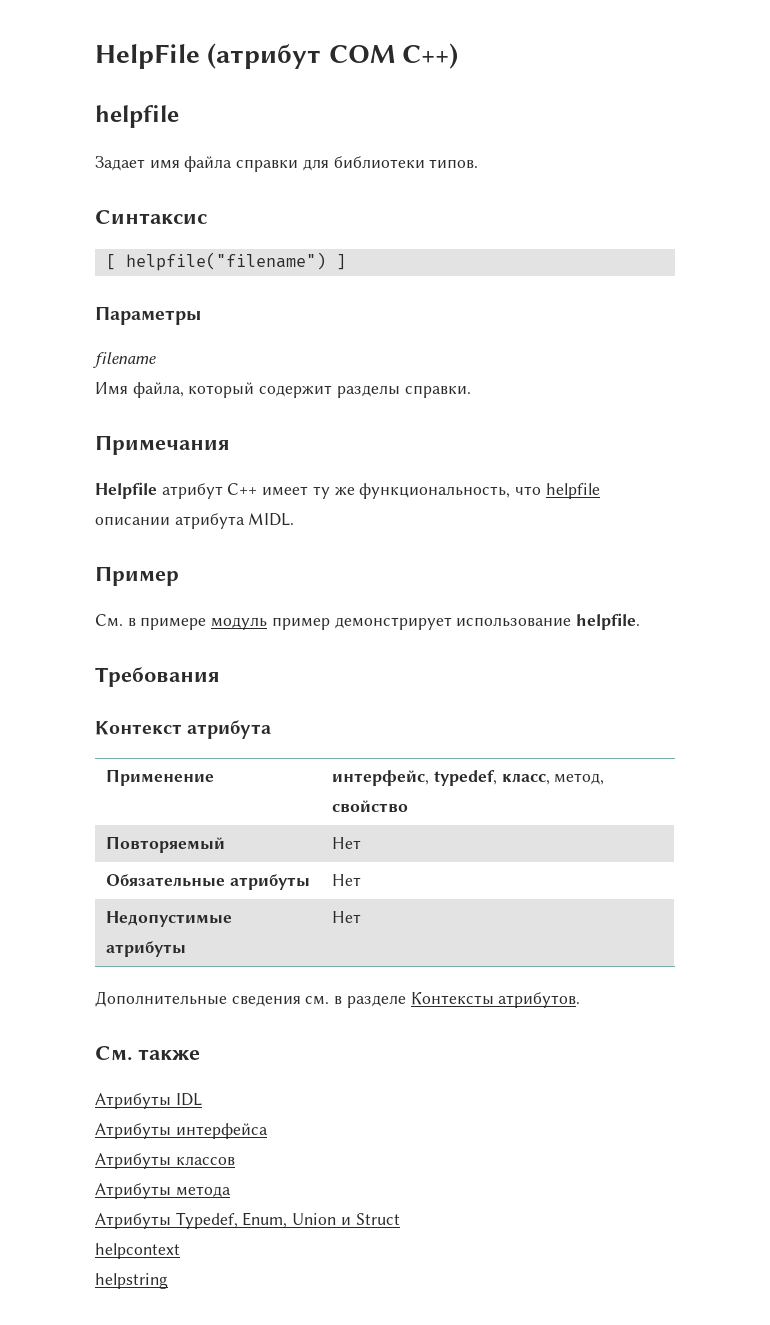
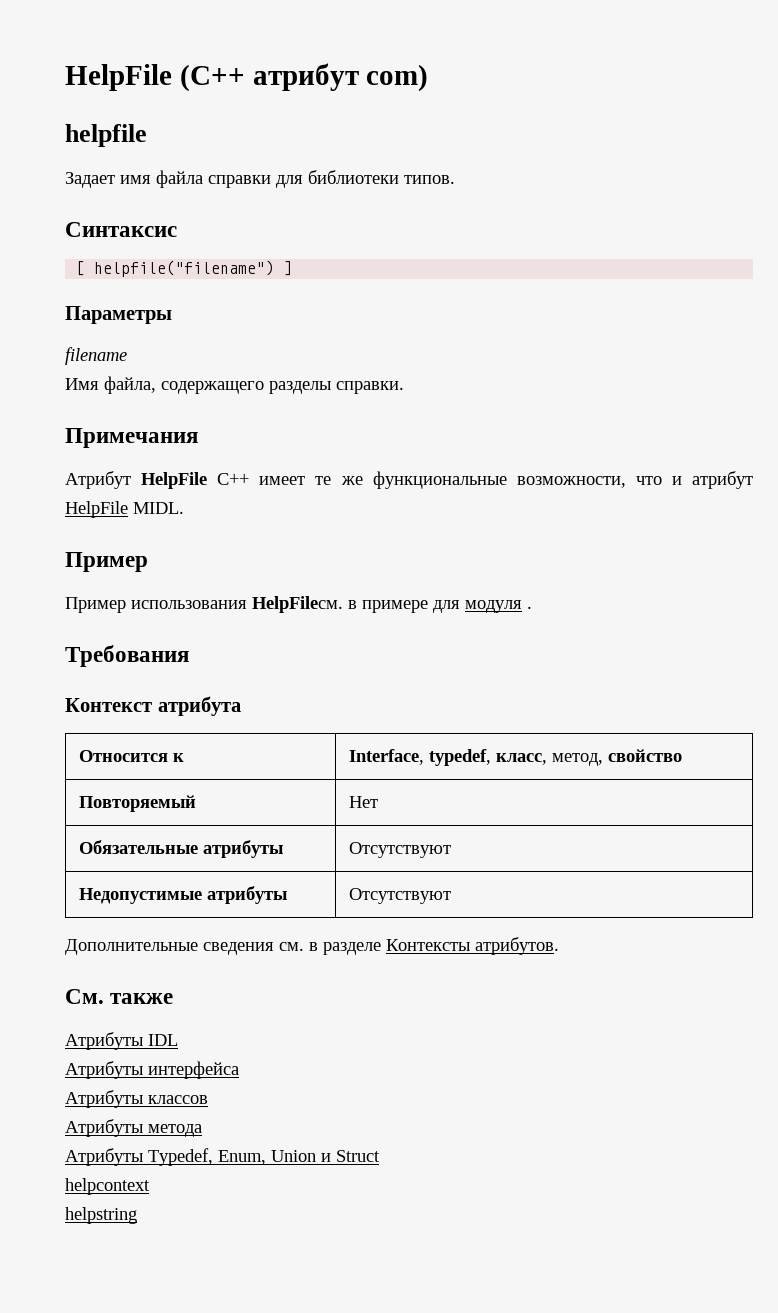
[95,43,459,69] HelpFile (атрибут COM C++) -> [65,63,429,92] HelpFile (C++ атрибут com)
[188,382,333,398] который содержит -> [161,381,264,394] содержащего
[95,482,600,499] [95,513,295,529] [95,566,179,586] [95,613,641,630] Helpfile атрибут C++ имеет ту же функциональность, что helpfile описании атрибута MIDL. // Пример // См. в примере модуль пример демонстрирует использование helpfile. -> [65,471,754,489] [65,501,184,518] [65,552,148,572] [65,596,532,613] Атрибут HelpFile C++ имеет те же функциональные возможности, что и атрибут HelpFile MIDL. // Пример // Пример использования HelpFileсм. в примере для модуля .
[106,769,215,786] [332,770,430,786] Применение | интерфейс, -> [78,750,184,762] [348,749,424,765] Относится к | Interface,
[332,874,362,886] Нет -> [348,842,451,858] Отсутствуют
[332,911,362,923] Нет -> [348,888,451,904] Отсутствуют

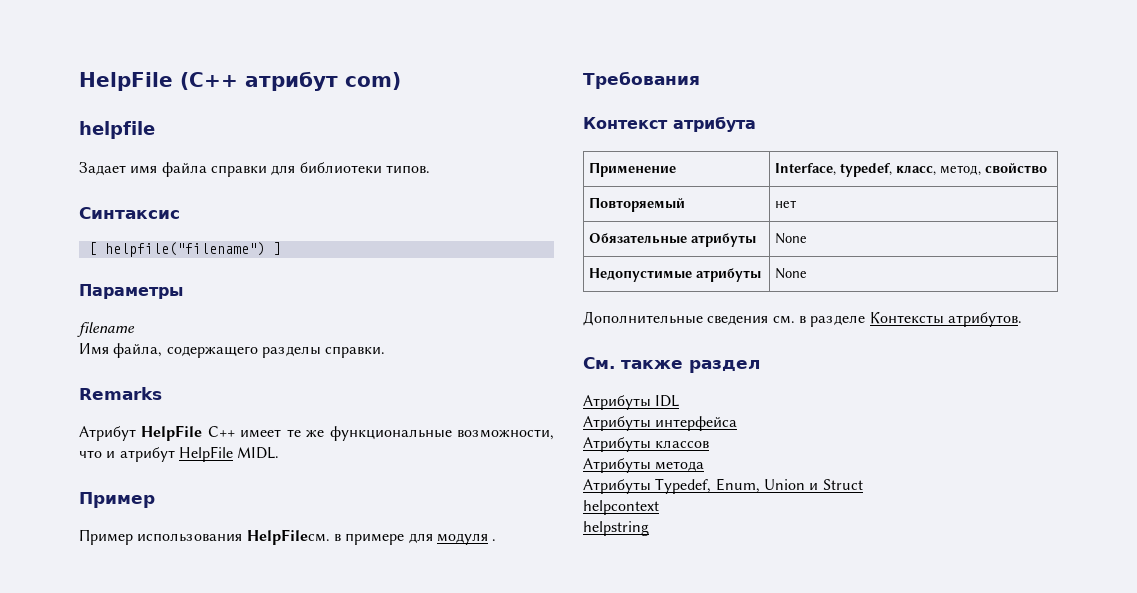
[65,428,198,448] Примечания -> [79,387,162,400] Remarks
[78,750,184,762] Относится к -> [589,162,677,177] Применение
[348,796,378,808] Нет -> [775,200,797,208] нет
[348,842,451,858] | Отсутствуют -> [775,233,808,244] | None
[348,888,451,904] | Отсутствуют -> [775,268,808,279] | None
(174, 998) none -> [689,360,760,373] раздел

